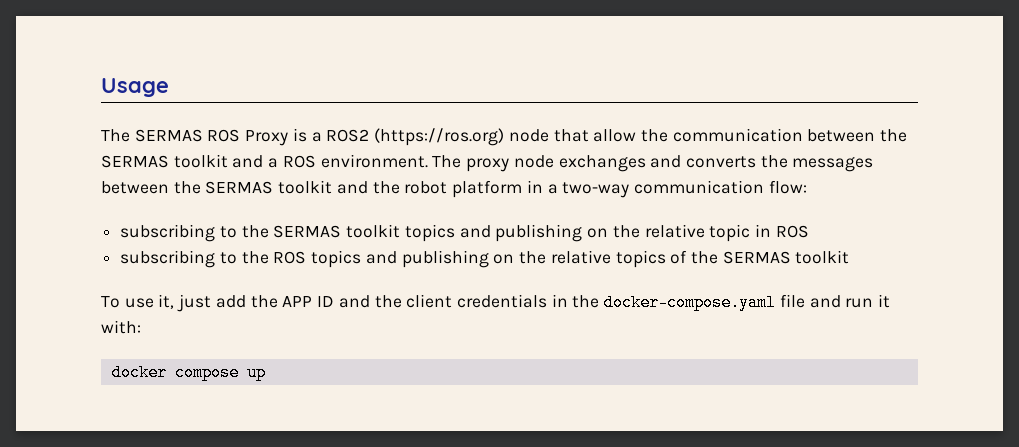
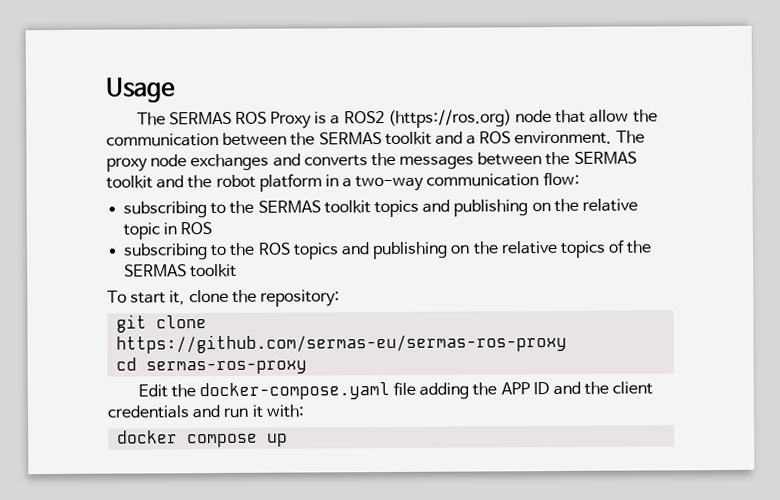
[124,294,246,312] use it, just add -> [130,289,340,307] [116,314,208,333] [116,332,568,354] [116,357,308,375] [137,381,470,401] start it, clone the repository: // git clone https://github.com/sermas-eu/sermas-ros-proxy // cd sermas-ros-proxy // Edit the docker-compose.yaml file adding
[551,294,805,311] in the docker-compose.yaml file -> (189, 412) none

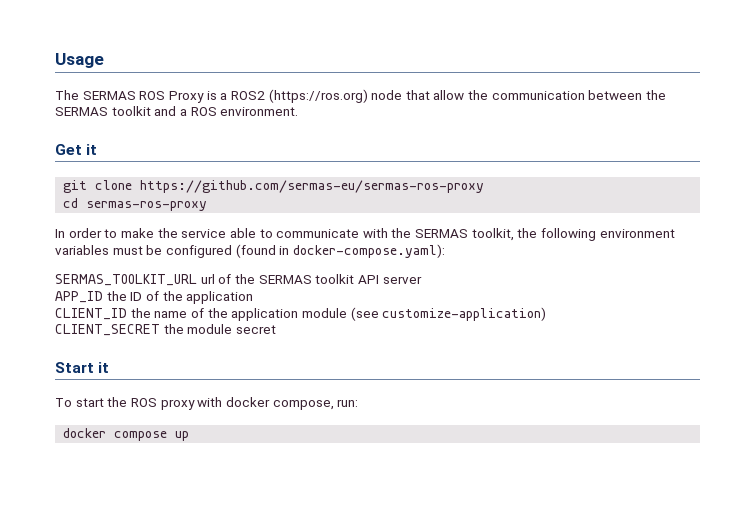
[615,130,645,144] [106,151,637,172] [106,171,580,192] [123,198,638,219] [123,222,213,240] [123,239,653,261] [124,263,238,278] [107,289,340,307] The proxy node exchanges and converts the messages between the SERMAS toolkit and the robot platform in a two-way communication flow: // subscribing to the SERMAS toolkit topics and publishing on the relative topic in ROS // subscribing to the ROS topics and publishing on the relative topics of the SERMAS toolkit // To start it, clone the repository: -> [55,144,98,155] // Get it
[137,381,654,401] [107,404,304,419] Edit the docker-compose.yaml file adding the APP ID and the client credentials and run it with: -> [55,228,675,241] [55,244,445,258] [55,274,422,286] [55,291,254,304] [55,307,547,321] [55,324,276,336] [55,362,110,373] [55,397,359,410] In order to make the service able to communicate with the SERMAS toolkit, the following environment variables must be configured (found in docker-compose.yaml): // SERMAS_TOOLKIT_URL url of the SERMAS toolkit API server // APP_ID the ID of the application // CLIENT_ID the name of the application module (see customize-application) // CLIENT_SECRET the module secret // Start it // To start the ROS proxy with docker compose, run:

